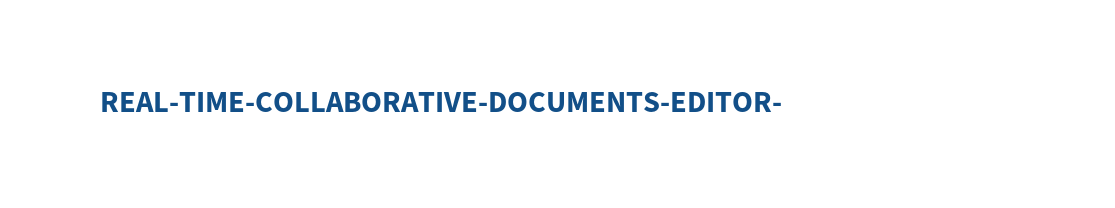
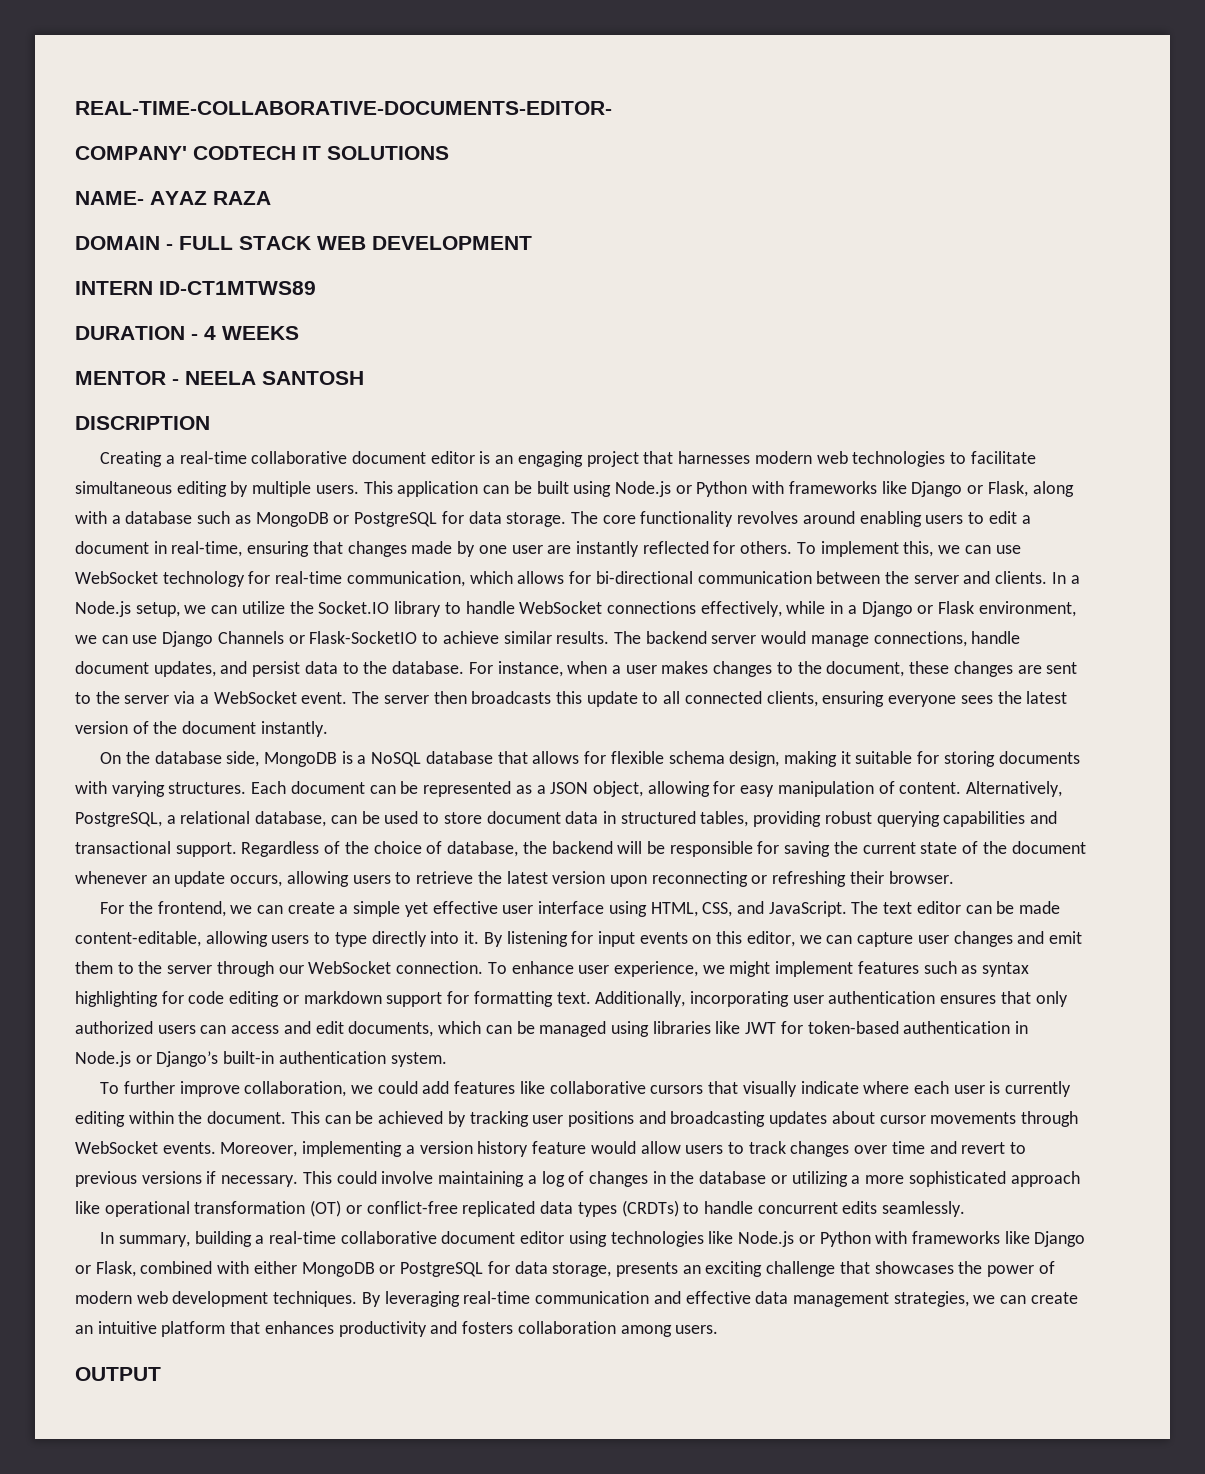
(782, 102) none -> [75,146,449,160] [75,191,271,205] [75,236,532,250] [75,281,316,295] [75,326,299,340] [75,371,364,385] [75,416,210,430] [100,451,1036,467] [75,481,1074,497] [75,511,1031,527] [75,541,1021,557] [75,571,1080,587] [75,601,1076,617] [75,631,1021,647] [75,661,1078,677] [75,691,1068,707] [75,721,328,737] [100,751,1080,767] [75,781,1063,797] [75,811,1058,827] [75,841,1086,857] [75,871,954,887] [100,901,1061,917] [75,931,1082,947] [75,961,1030,977] [75,991,1068,1007] [75,1021,1029,1037] [75,1051,447,1067] [100,1081,1072,1097] [75,1111,1079,1127] [75,1141,1027,1157] [75,1171,1080,1187] [75,1200,966,1217] [100,1231,1086,1247] [75,1261,1055,1277] [75,1291,1078,1307] [75,1321,719,1337] [75,1367,161,1381] // COMPANY' CODTECH IT SOLUTIONS // NAME- AYAZ RAZA // DOMAIN - FULL STACK WEB DEVELOPMENT // INTERN ID-CT1MTWS89 // DURATION - 4 WEEKS // MENTOR - NEELA SANTOSH // DISCRIPTION // Creating a real-time collaborative document editor is an engaging project that harnesses modern web technologies to facilitate simultaneous editing by multiple users. This application can be built using Node.js or Python with frameworks like Django or Flask, along with a database such as MongoDB or PostgreSQL for data storage. The core functionality revolves around enabling users to edit a document in real-time, ensuring that changes made by one user are instantly reflected for others. To implement this, we can use WebSocket technology for real-time communication, which allows for bi-directional communication between the server and clients. In a Node.js setup, we can utilize the Socket.IO library to handle WebSocket connections effectively, while in a Django or Flask environment, we can use Django Channels or Flask-SocketIO to achieve similar results. The backend server would manage connections, handle document updates, and persist data to the database. For instance, when a user makes changes to the document, these changes are sent to the server via a WebSocket event. The server then broadcasts this update to all connected clients, ensuring everyone sees the latest version of the document instantly. // On the database side, MongoDB is a NoSQL database that allows for flexible schema design, making it suitable for storing documents with varying structures. Each document can be represented as a JSON object, allowing for easy manipulation of content. Alternatively, PostgreSQL, a relational database, can be used to store document data in structured tables, providing robust querying capabilities and transactional support. Regardless of the choice of database, the backend will be responsible for saving the current state of the document whenever an update occurs, allowing users to retrieve the latest version upon reconnecting or refreshing their browser. // For the frontend, we can create a simple yet effective user interface using HTML, CSS, and JavaScript. The text editor can be made content-editable, allowing users to type directly into it. By listening for input events on this editor, we can capture user changes and emit them to the server through our WebSocket connection. To enhance user experience, we might implement features such as syntax highlighting for code editing or markdown support for formatting text. Additionally, incorporating user authentication ensures that only authorized users can access and edit documents, which can be managed using libraries like JWT for token-based authentication in Node.js or Django’s built-in authentication system. // To further improve collaboration, we could add features like collaborative cursors that visually indicate where each user is currently editing within the document. This can be achieved by tracking user positions and broadcasting updates about cursor movements through WebSocket events. Moreover, implementing a version history feature would allow users to track changes over time and revert to previous versions if necessary. This could involve maintaining a log of changes in the database or utilizing a more sophisticated approach like operational transformation (OT) or conflict-free replicated data types (CRDTs) to handle concurrent edits seamlessly. // In summary, building a real-time collaborative document editor using technologies like Node.js or Python with frameworks like Django or Flask, combined with either MongoDB or PostgreSQL for data storage, presents an exciting challenge that showcases the power of modern web development techniques. By leveraging real-time communication and effective data management strategies, we can create an intuitive platform that enhances productivity and fosters collaboration among users. // OUTPUT

